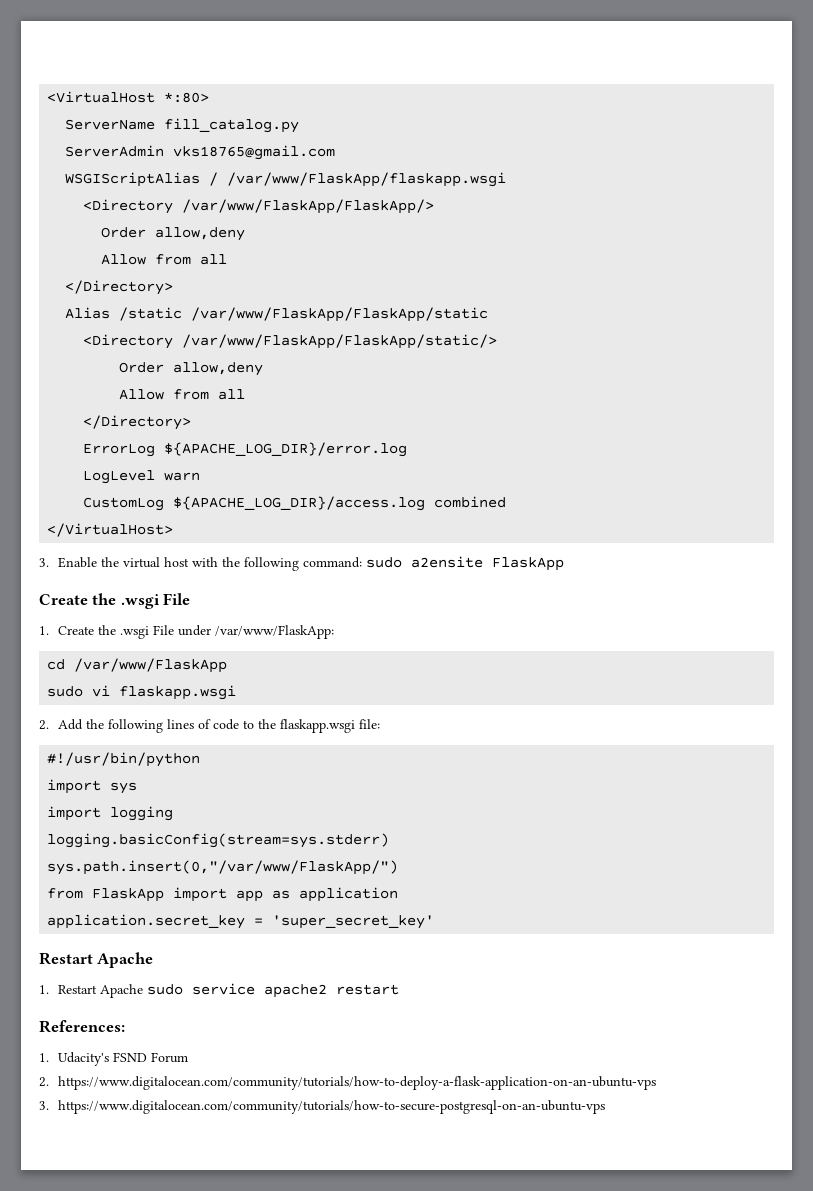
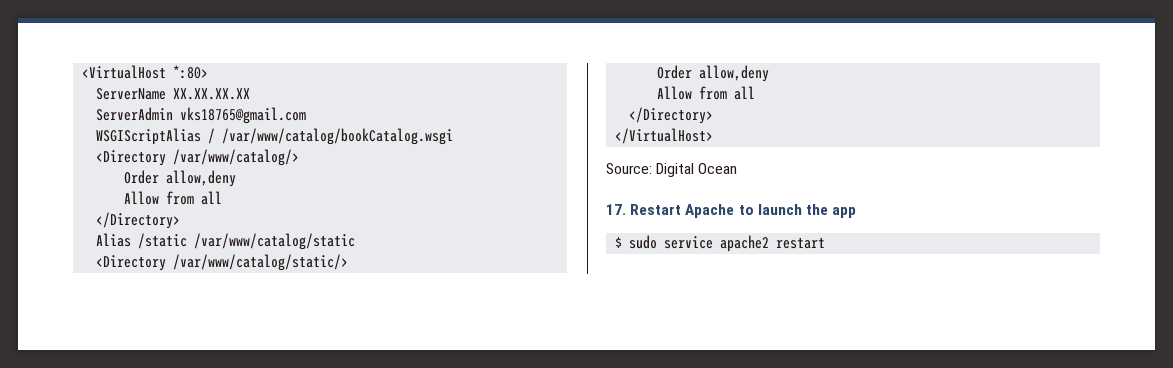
[164,118,300,133] fill_catalog.py -> [173,88,251,100] XX.XX.XX.XX
[227,172,507,187] [83,199,435,214] /var/www/FlaskApp/flaskapp.wsgi // <Directory /var/www/FlaskApp/FlaskApp/> -> [222,128,454,145] [96,149,300,166] /var/www/catalog/bookCatalog.wsgi // <Directory /var/www/catalog/>
[191,307,489,322] [83,334,498,349] [119,362,264,376] [119,389,246,400] [83,415,192,430] [83,442,408,457] [83,470,201,484] [83,496,507,511] [47,523,174,537] [39,556,564,571] [39,593,191,609] [39,625,334,639] [47,658,228,673] [47,685,237,700] [39,719,380,733] [47,752,201,767] [47,779,138,794] [47,806,174,821] [47,833,390,848] [47,860,399,875] [47,887,399,902] [47,914,435,929] [39,952,154,968] [39,983,399,998] [39,1020,125,1033] [39,1052,188,1066] [39,1076,656,1090] [39,1100,605,1114] /var/www/FlaskApp/FlaskApp/static // <Directory /var/www/FlaskApp/FlaskApp/static/> // Order allow,deny // Allow from all // </Directory> // ErrorLog ${APACHE_LOG_DIR}/error.log // LogLevel warn // CustomLog ${APACHE_LOG_DIR}/access.log combined // </VirtualHost> // 3. Enable the virtual host with the following command: sudo a2ensite FlaskApp // Create the .wsgi File // 1. Create the .wsgi File under /var/www/FlaskApp: // cd /var/www/FlaskApp // sudo vi flaskapp.wsgi // 2. Add the following lines of code to the flaskapp.wsgi file: // #!/usr/bin/python // import sys // import logging // logging.basicConfig(stream=sys.stderr) // sys.path.insert(0,"/var/www/FlaskApp/") // from FlaskApp import app as application // application.secret_key = 'super_secret_key' // Restart Apache // 1. Restart Apache sudo service apache2 restart // References: // 1. Udacity's FSND Forum // 2. https://www.digitalocean.com/community/tutorials/how-to-deploy-a-flask-application-on-an-ubuntu-vps // 3. https://www.digitalocean.com/community/tutorials/how-to-secure-postgresql-on-an-ubuntu-vps -> [194,233,356,250] [96,254,349,271] [657,65,770,82] [657,86,756,100] [629,107,714,124] [615,128,714,144] [606,163,738,177] [606,204,857,218] [615,235,826,252] /var/www/catalog/static // <Directory /var/www/catalog/static/> // Order allow,deny // Allow from all // </Directory> // </VirtualHost> // Source: Digital Ocean // 17. Restart Apache to launch the app // $ sudo service apache2 restart

